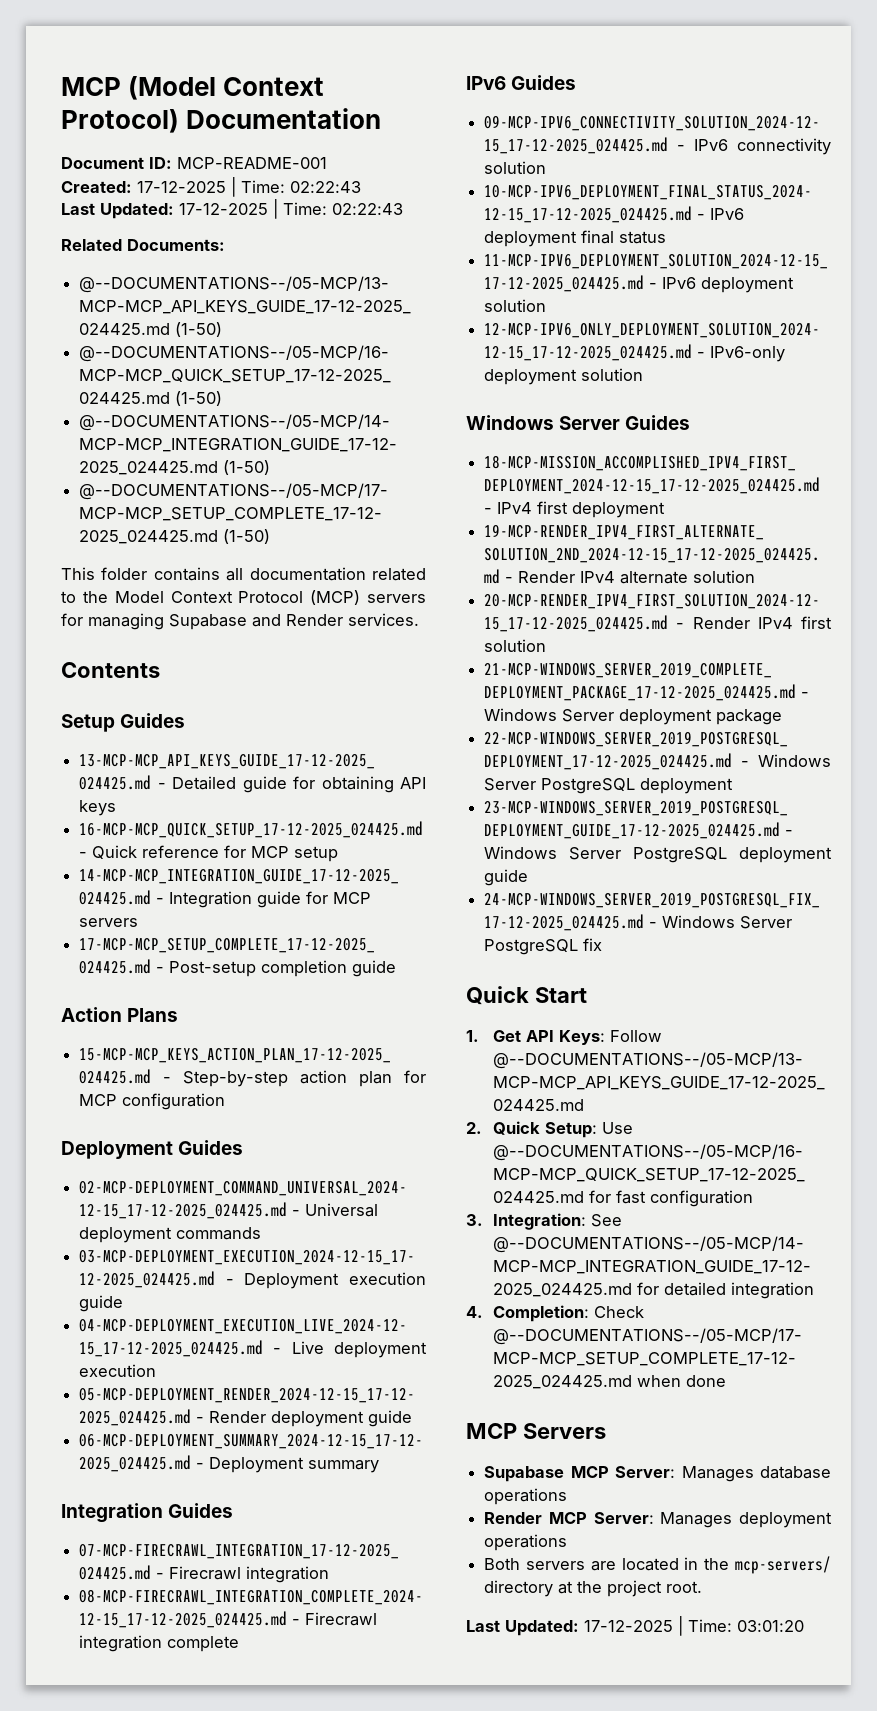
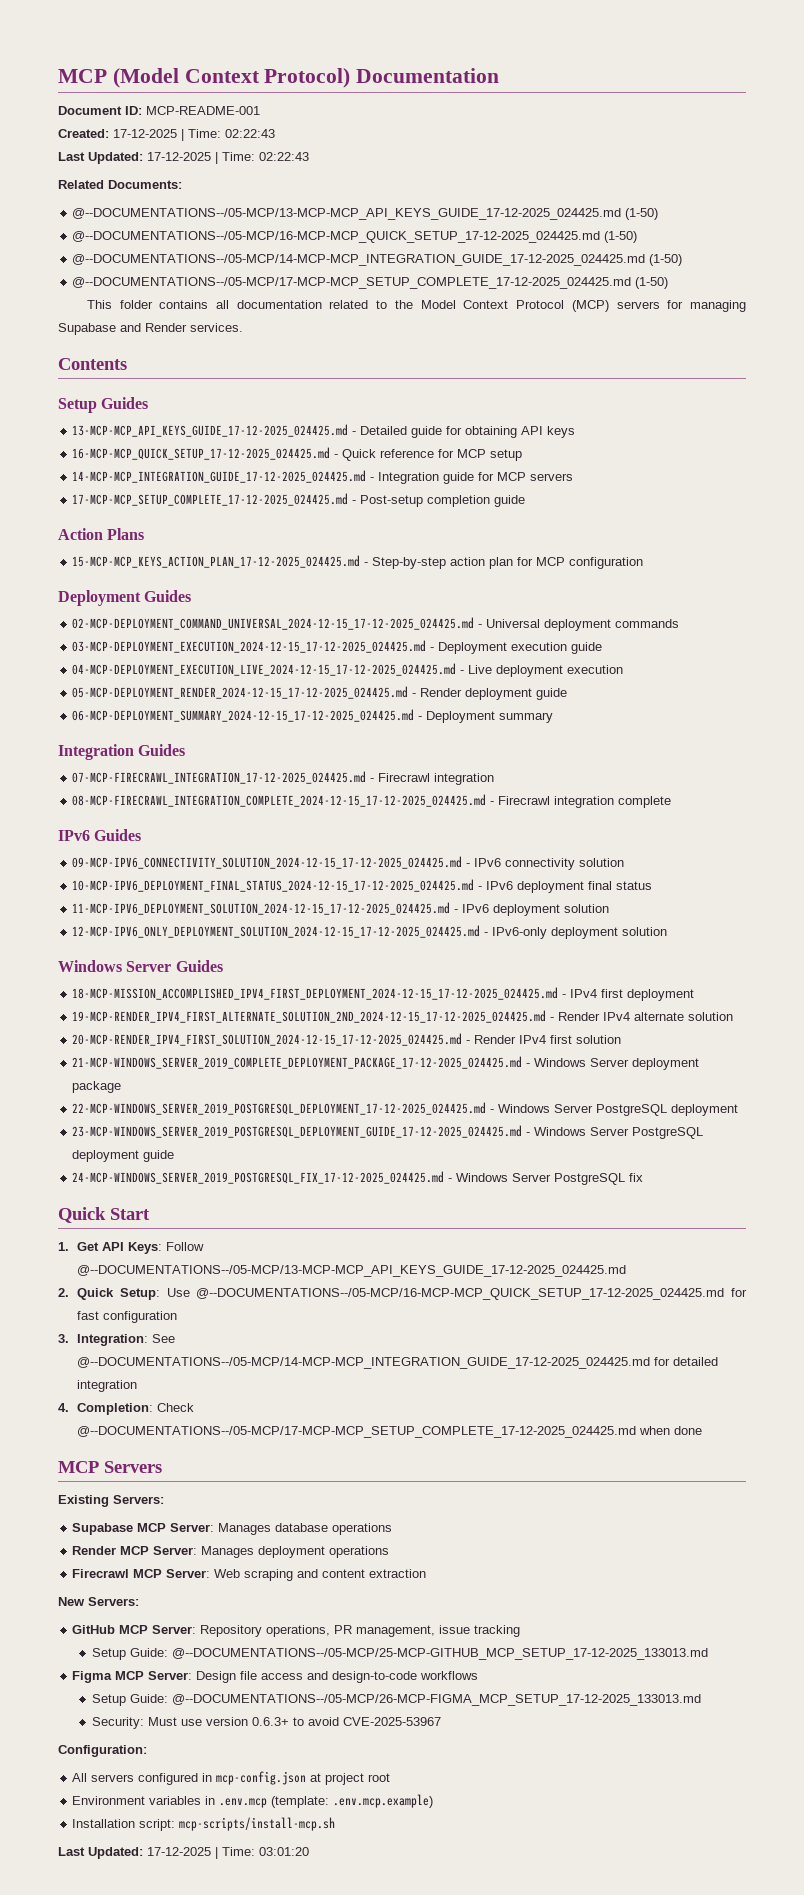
(606, 1431) none -> [58,1495,164,1507] // Existing Servers:
[484,1556,831,1574] [484,1580,703,1597] Both servers are located in the mcp-servers/ directory at the project root. -> [72,1569,427,1581] [58,1597,139,1606] [72,1625,521,1637] [91,1648,708,1660] [72,1671,479,1683] [91,1694,701,1706] [91,1717,441,1729] [58,1745,147,1757] [72,1771,391,1785] [72,1794,434,1808] [72,1817,336,1831] Firecrawl MCP Server: Web scraping and content extraction // New Servers: // GitHub MCP Server: Repository operations, PR management, issue tracking // Setup Guide: @--DOCUMENTATIONS--/05-MCP/25-MCP-GITHUB_MCP_SETUP_17-12-2025_133013.md // Figma MCP Server: Design file access and design-to-code workflows // Setup Guide: @--DOCUMENTATIONS--/05-MCP/26-MCP-FIGMA_MCP_SETUP_17-12-2025_133013.md // Security: Must use version 0.6.3+ to avoid CVE-2025-53967 // Configuration: // All servers configured in mcp-config.json at project root // Environment variables in .env.mcp (template: .env.mcp.example) // Installation script: mcp-scripts/install-mcp.sh

